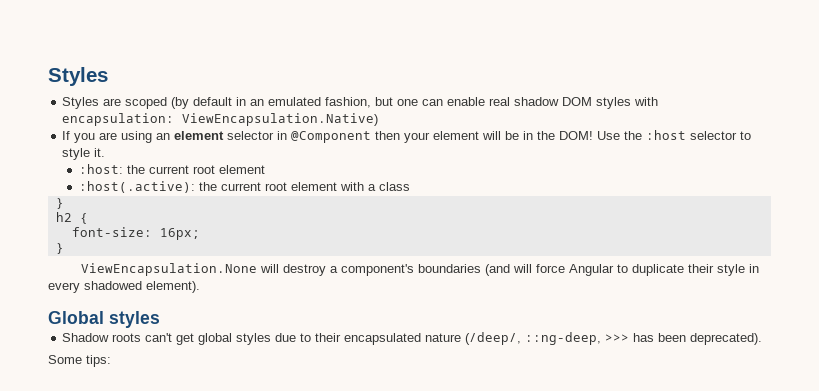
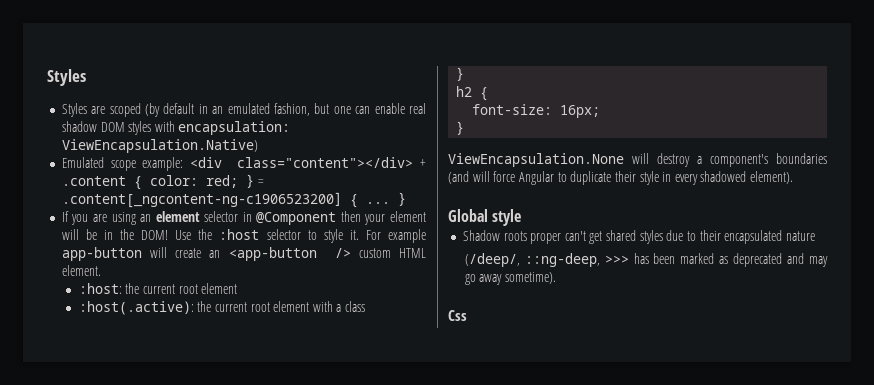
(379, 119) none -> [61,157,426,171] [61,174,264,190] [61,192,406,208] // Emulated scope example: <div class="content"></div> + .content { color: red; } = .content[_ngcontent-ng-c1906523200] { ... }
(106, 152) none -> [365,229,427,243] [61,247,426,261] [61,265,101,276] For example app-button will create an <app-button /> custom HTML element.
[109,311,160,328] styles -> [492,209,522,226] style
(142, 337) none -> [530,233,562,244] proper
[198,333,233,345] global -> [606,230,637,241] shared
(462, 337) none -> (815, 236) //
[690,333,763,345] [48,355,111,367] deprecated). // Some tips: -> [680,253,828,267] [464,272,557,285] [448,310,467,321] marked as deprecated and may go away sometime). // Css

